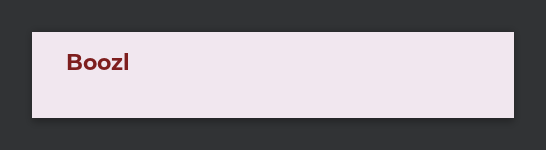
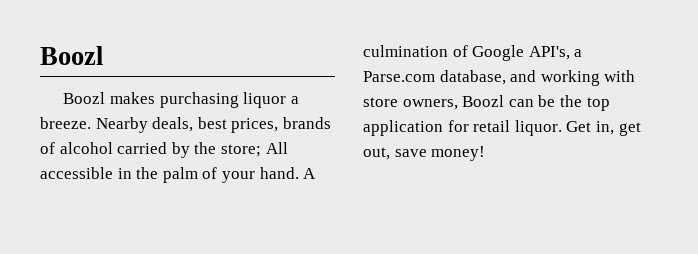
[66,53,130,70] Boozl -> [40,46,103,65] [63,92,299,108] [40,117,331,133] [40,142,288,158] [40,167,317,183] [363,45,583,61] [363,70,636,86] [363,95,610,111] [363,120,641,136] [363,146,486,161] Boozl // Boozl makes purchasing liquor a breeze. Nearby deals, best prices, brands of alcohol carried by the store; All accessible in the palm of your hand. A culmination of Google API's, a Parse.com database, and working with store owners, Boozl can be the top application for retail liquor. Get in, get out, save money!

